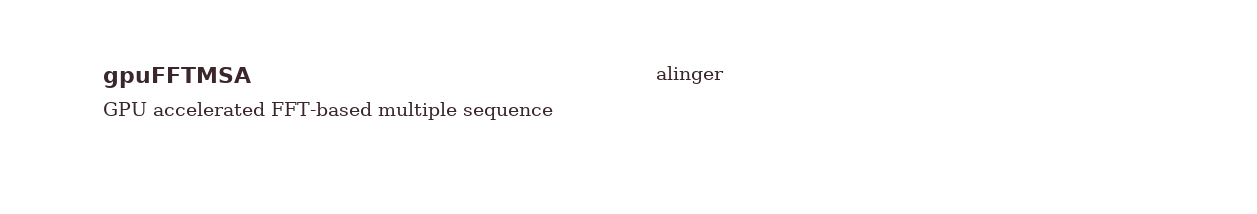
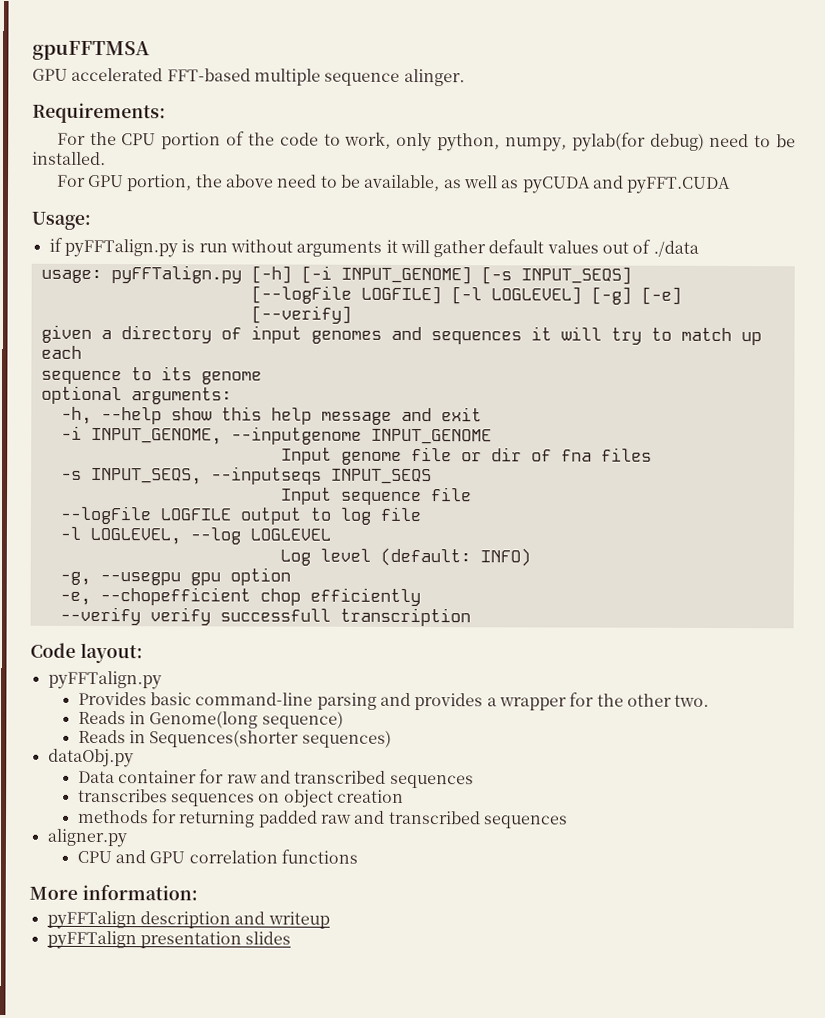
[656,66,724,84] alinger -> [403,68,465,87] [32,102,166,124] [56,131,796,152] [32,151,106,166] [56,174,732,194] [31,211,91,230] [48,237,699,258] [40,265,632,285] [250,285,682,305] [250,305,352,324] [40,324,762,346] [40,345,82,359] [40,366,262,385] [40,385,232,405] [60,406,482,425] [60,425,492,445] [280,446,652,465] [60,466,432,485] [280,487,472,506] [59,505,422,525] [59,526,331,545] [279,547,531,567] [59,567,291,586] [59,587,421,607] [59,606,471,627] [30,642,143,664] [47,670,162,690] [77,691,710,711] [77,710,344,729] [77,729,392,748] [47,748,134,768] [77,769,474,789] [77,788,404,808] [77,809,568,829] [46,828,127,848] [76,849,358,864] [29,883,198,901] [46,910,330,930] [46,930,292,950] alinger. // Requirements: // For the CPU portion of the code to work, only python, numpy, pylab(for debug) need to be installed. // For GPU portion, the above need to be available, as well as pyCUDA and pyFFT.CUDA // Usage: // if pyFFTalign.py is run without arguments it will gather default values out of ./data // usage: pyFFTalign.py [-h] [-i INPUT_GENOME] [-s INPUT_SEQS] // [--logFile LOGFILE] [-l LOGLEVEL] [-g] [-e] [--verify] // given a directory of input genomes and sequences it will try to match up each // sequence to its genome // optional arguments: // -h, --help show this help message and exit // -i INPUT_GENOME, --inputgenome INPUT_GENOME // Input genome file or dir of fna files // -s INPUT_SEQS, --inputseqs INPUT_SEQS // Input sequence file // --logFile LOGFILE output to log file // -l LOGLEVEL, --log LOGLEVEL // Log level (default: INFO) // -g, --usegpu gpu option // -e, --chopefficient chop efficiently // --verify verify successfull transcription // Code layout: // pyFFTalign.py // Provides basic command-line parsing and provides a wrapper for the other two. // Reads in Genome(long sequence) // Reads in Sequences(shorter sequences) // dataObj.py // Data container for raw and transcribed sequences // transcribes sequences on object creation // methods for returning padded raw and transcribed sequences // aligner.py // CPU and GPU correlation functions // More information: // pyFFTalign description and writeup // pyFFTalign presentation slides

